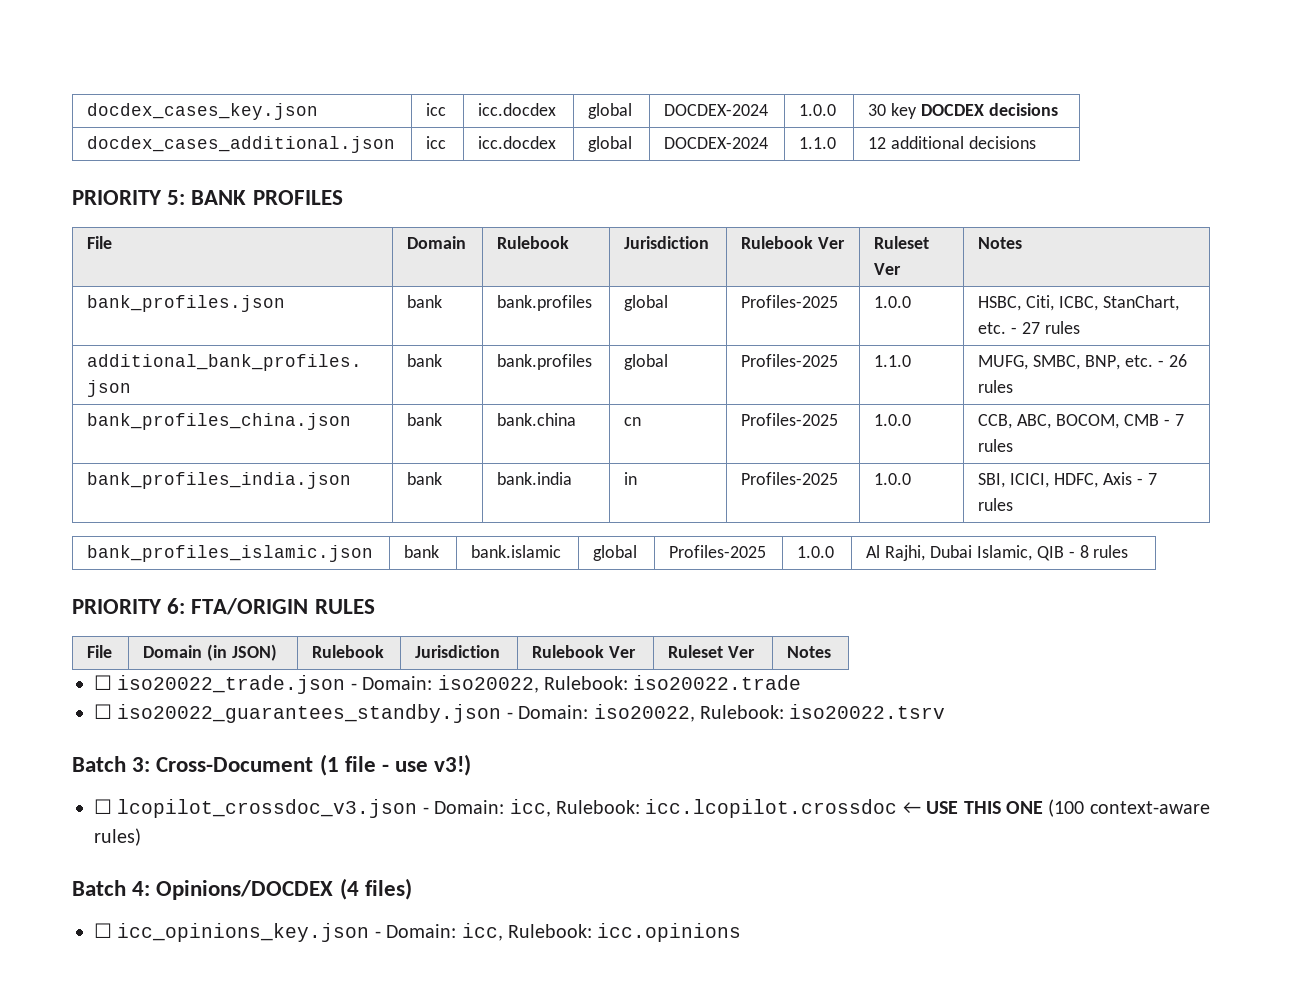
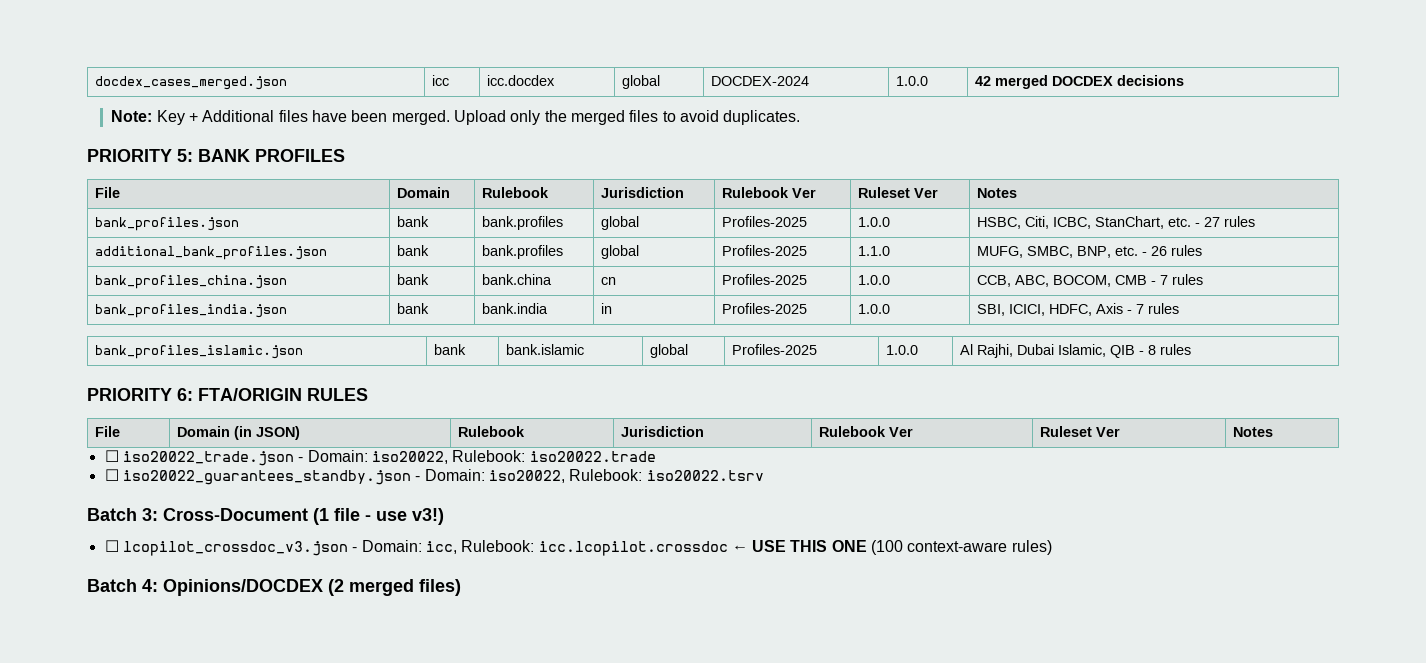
[87,103,319,120] docdex_cases_key.json -> [94,76,287,90] docdex_cases_merged.json
[868,103,918,119] 30 key -> [974,75,1048,89] 42 merged
[87,136,396,153] [426,136,447,149] [478,136,557,149] [588,136,633,152] [664,137,769,149] [799,137,837,149] [868,136,1037,149] // docdex_cases_additional.json | icc | icc.docdex | global | DOCDEX-2024 | 1.1.0 | 12 additional decisions -> [111,110,801,125] // Note: Key + Additional files have been merged. Upload only the merged files to avoid duplicates.
[339,878,359,900] (4 -> [328,579,414,596] (2 merged
[94,923,742,942] // ☐ icc_opinions_key.json - Domain: icc, Rulebook: icc.opinions -> (461, 587) none

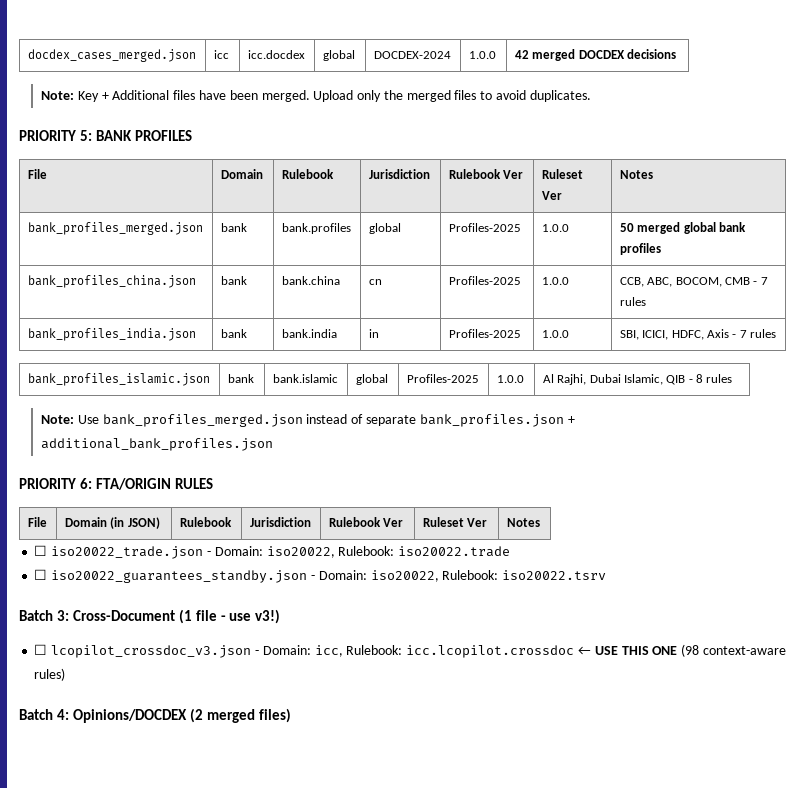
[94,217,239,231] bank_profiles.json -> [27,222,203,235] bank_profiles_merged.json
[976,216,1255,229] [94,246,327,260] [396,245,429,256] [481,245,563,259] [600,245,639,259] [721,245,807,256] [857,246,890,256] [976,245,1202,258] HSBC, Citi, ICBC, StanChart, etc. - 27 rules // additional_bank_profiles.json | bank | bank.profiles | global | Profiles-2025 | 1.1.0 | MUFG, SMBC, BNP, etc. - 26 rules -> [619,222,746,234] [619,243,661,255] 50 merged global bank profiles
(1191, 349) none -> [41,414,575,427] [41,438,274,451] // Note: Use bank_profiles_merged.json instead of separate bank_profiles.json + additional_bank_profiles.json
[871,540,904,555] (100 -> [681,644,700,657] (98

